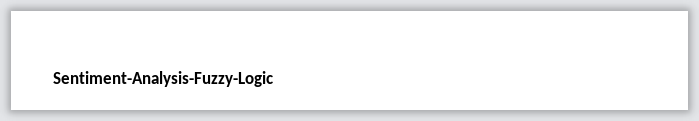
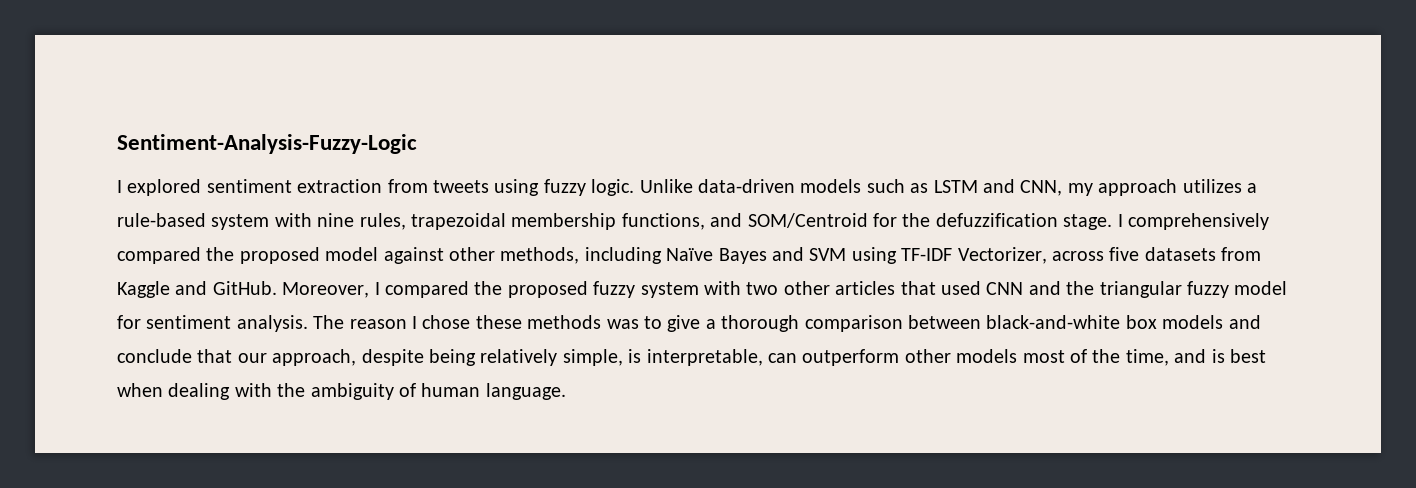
(273, 79) none -> [117,179,1257,196] [117,213,1269,230] [117,247,1262,264] [117,281,1288,298] [117,315,1261,332] [117,349,1266,366] [117,383,566,400] // I explored sentiment extraction from tweets using fuzzy logic. Unlike data-driven models such as LSTM and CNN, my approach utilizes a rule-based system with nine rules, trapezoidal membership functions, and SOM/Centroid for the defuzzification stage. I comprehensively compared the proposed model against other methods, including Naïve Bayes and SVM using TF-IDF Vectorizer, across five datasets from Kaggle and GitHub. Moreover, I compared the proposed fuzzy system with two other articles that used CNN and the triangular fuzzy model for sentiment analysis. The reason I chose these methods was to give a thorough comparison between black-and-white box models and conclude that our approach, despite being relatively simple, is interpretable, can outperform other models most of the time, and is best when dealing with the ambiguity of human language.

